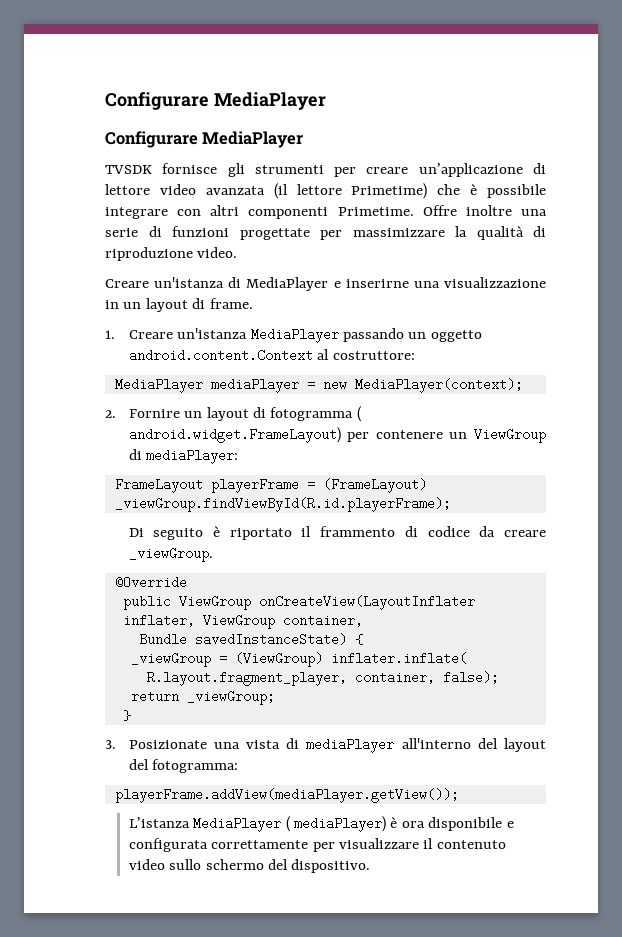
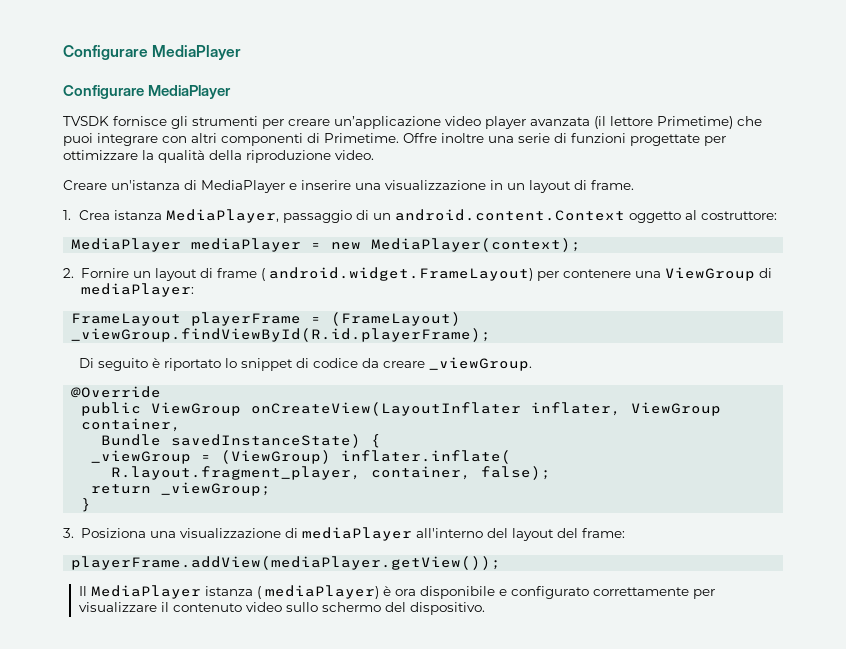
[533,163,546,174] [105,184,196,195] di lettore video -> [445,116,526,129] video player
[470,184,546,198] è possibile -> [63,133,93,146] puoi
(329, 213) none -> [307,133,320,143] di
[352,228,445,237] massimizzare -> [63,150,138,160] ottimizzare
[533,226,546,237] di -> [209,150,242,160] della
[345,279,409,288] inserirne -> [301,180,351,190] inserire
[128,328,482,343] [128,349,313,362] Creare un'istanza MediaPlayer passando un oggetto android.content.Context -> [78,209,681,223] Crea istanza MediaPlayer, passaggio di un android.content.Context oggetto
[270,407,354,421] fotogramma -> [216,268,257,278] frame
[449,432,468,439] un -> [634,271,661,278] una
[301,526,396,537] il frammento -> [224,358,293,371] lo snippet
[128,740,281,749] Posizionate una vista -> [80,528,281,538] Posiziona una visualizzazione
[152,759,239,773] fotogramma: -> [581,528,625,538] frame:
[128,817,282,832] L’istanza MediaPlayer -> [78,585,253,599] Il MediaPlayer istanza
[128,838,208,852] configurata -> [510,586,589,599] configurato

